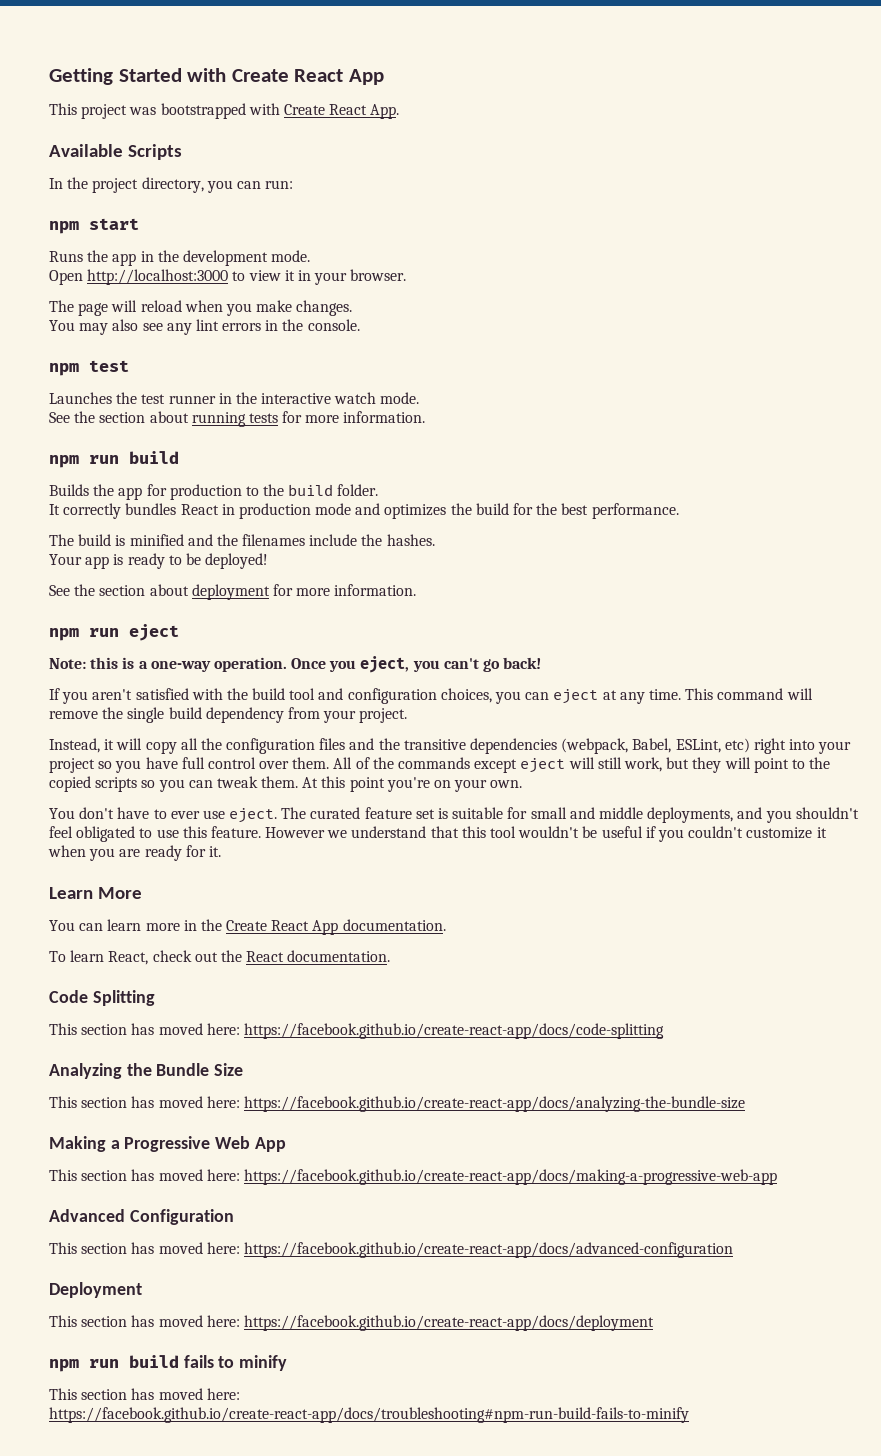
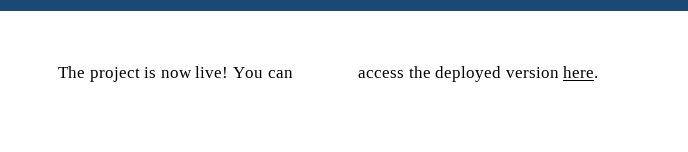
[49,68,384,85] [49,103,400,119] [49,144,183,160] [49,177,294,193] [49,218,139,234] [49,250,311,266] [49,269,407,285] [49,300,353,316] [49,319,360,335] [49,360,129,376] [49,392,420,404] [49,411,426,427] [49,451,179,468] [49,484,379,500] [49,503,679,519] [49,534,435,546] [49,553,269,569] [49,584,417,600] [49,624,179,641] [49,656,542,673] [49,688,813,704] [49,707,408,723] [49,738,852,754] [49,757,831,773] [49,776,523,792] [49,807,859,823] [49,826,827,842] [48,845,221,861] [49,887,143,899] [49,919,446,935] [49,950,391,965] [49,990,155,1006] [49,1023,664,1039] [49,1063,244,1079] [49,1096,745,1112] [49,1136,286,1152] [49,1169,777,1185] [49,1209,234,1225] [49,1242,733,1258] [49,1282,142,1298] [49,1315,654,1331] [49,1355,288,1372] [49,1388,240,1400] [49,1407,689,1423] Getting Started with Create React App // This project was bootstrapped with Create React App. // Available Scripts // In the project directory, you can run: // npm start // Runs the app in the development mode. // Open http://localhost:3000 to view it in your browser. // The page will reload when you make changes. // You may also see any lint errors in the console. // npm test // Launches the test runner in the interactive watch mode. // See the section about running tests for more information. // npm run build // Builds the app for production to the build folder. // It correctly bundles React in production mode and optimizes the build for the best performance. // The build is minified and the filenames include the hashes. // Your app is ready to be deployed! // See the section about deployment for more information. // npm run eject // Note: this is a one-way operation. Once you eject, you can't go back! // If you aren't satisfied with the build tool and configuration choices, you can eject at any time. This command will remove the single build dependency from your project. // Instead, it will copy all the configuration files and the transitive dependencies (webpack, Babel, ESLint, etc) right into your project so you have full control over them. All of the commands except eject will still work, but they will point to the copied scripts so you can tweak them. At this point you're on your own. // You don't have to ever use eject. The curated feature set is suitable for small and middle deployments, and you shouldn't feel obligated to use this feature. However we understand that this tool wouldn't be useful if you couldn't customize it when you are ready for it. // Learn More // You can learn more in the Create React App documentation. // To learn React, check out the React documentation. // Code Splitting // This section has moved here: https://facebook.github.io/create-react-app/docs/code-splitting // Analyzing the Bundle Size // This section has moved here: https://facebook.github.io/create-react-app/docs/analyzing-the-bundle-size // Making a Progressive Web App // This section has moved here: https://facebook.github.io/create-react-app/docs/making-a-progressive-web-app // Advanced Configuration // This section has moved here: https://facebook.github.io/create-react-app/docs/advanced-configuration // Deployment // This section has moved here: https://facebook.github.io/create-react-app/docs/deployment // npm run build fails to minify // This section has moved here: https://facebook.github.io/create-react-app/docs/troubleshooting#npm-run-build-fails-to-minify -> [58,66,599,82] The project is now live! You can access the deployed version here.

